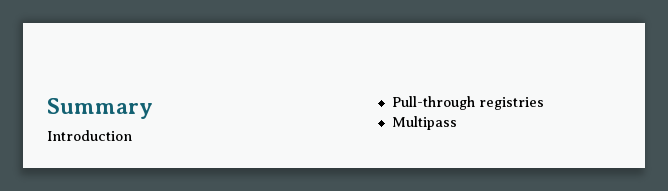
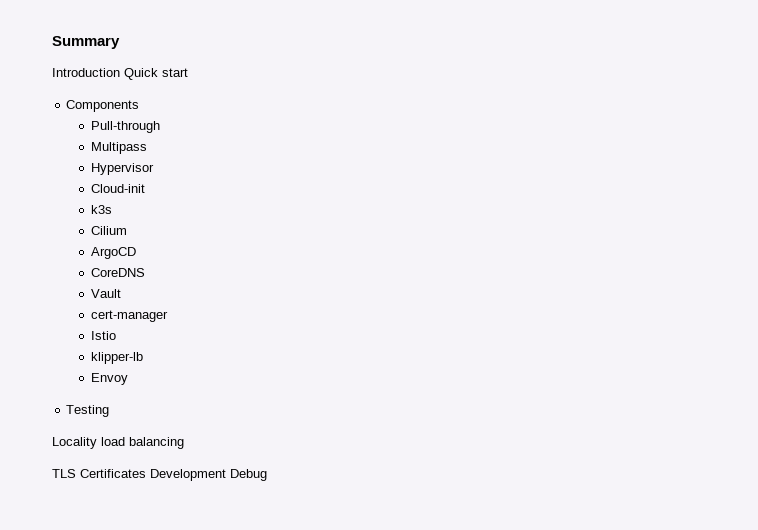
(132, 135) none -> [124,68,188,80] [66,100,140,112] Quick start // Components
[479,97,545,110] registries -> (160, 127) none
(458, 123) none -> [90,163,154,175] [90,184,145,193] [90,205,112,214] [90,226,127,235] [90,247,136,259] [90,268,145,277] [90,289,121,298] [90,310,168,322] [90,331,116,340] [90,352,143,364] [90,373,128,385] [66,405,110,417] [52,437,184,449] [52,469,267,481] // Hypervisor // Cloud-init // k3s // Cilium // ArgoCD // CoreDNS // Vault // cert-manager // Istio // klipper-lb // Envoy // Testing // Locality load balancing // TLS Certificates Development Debug

